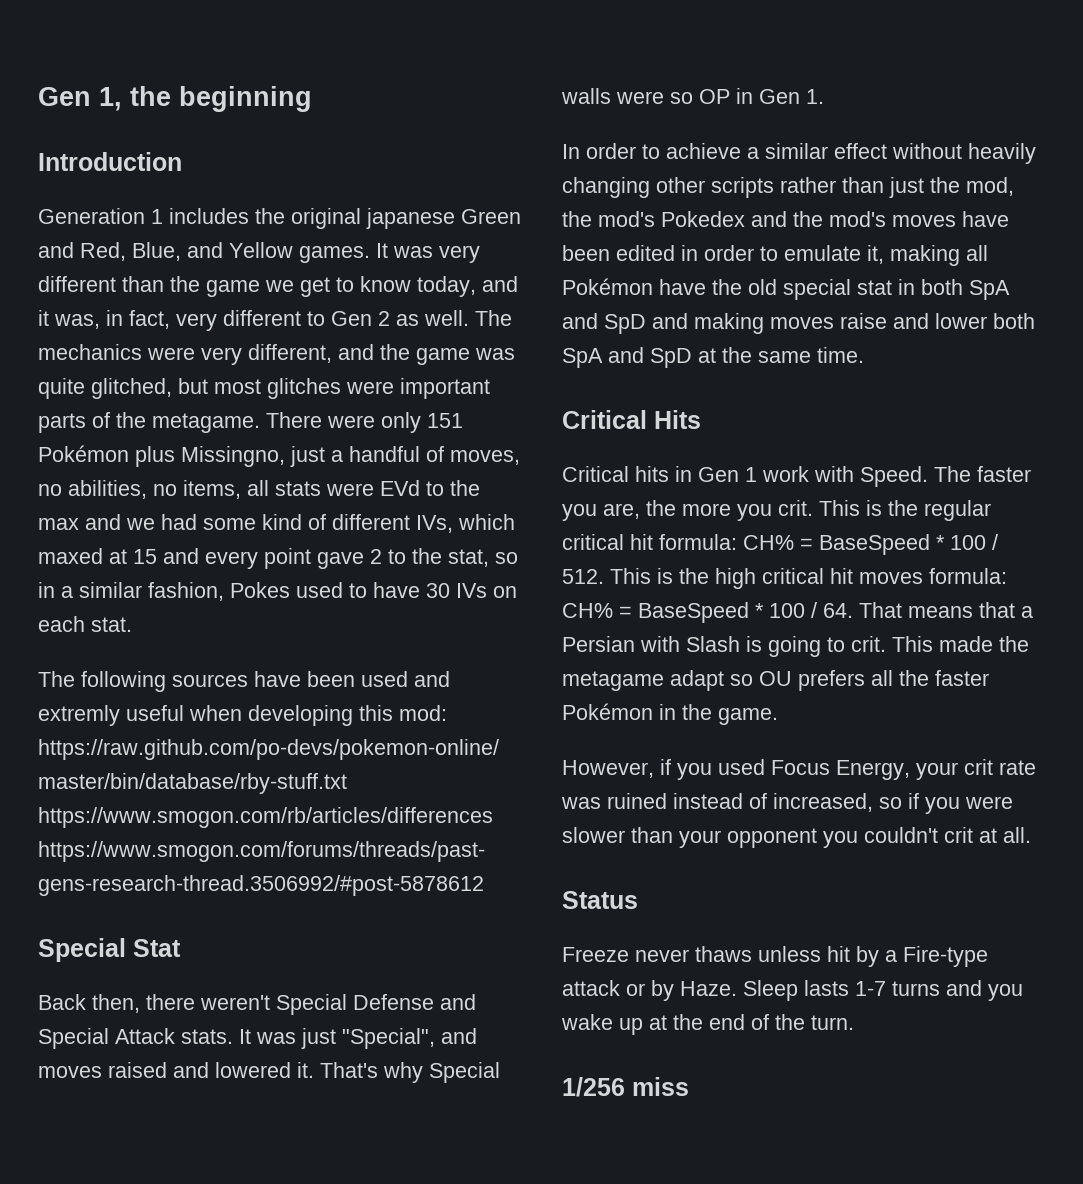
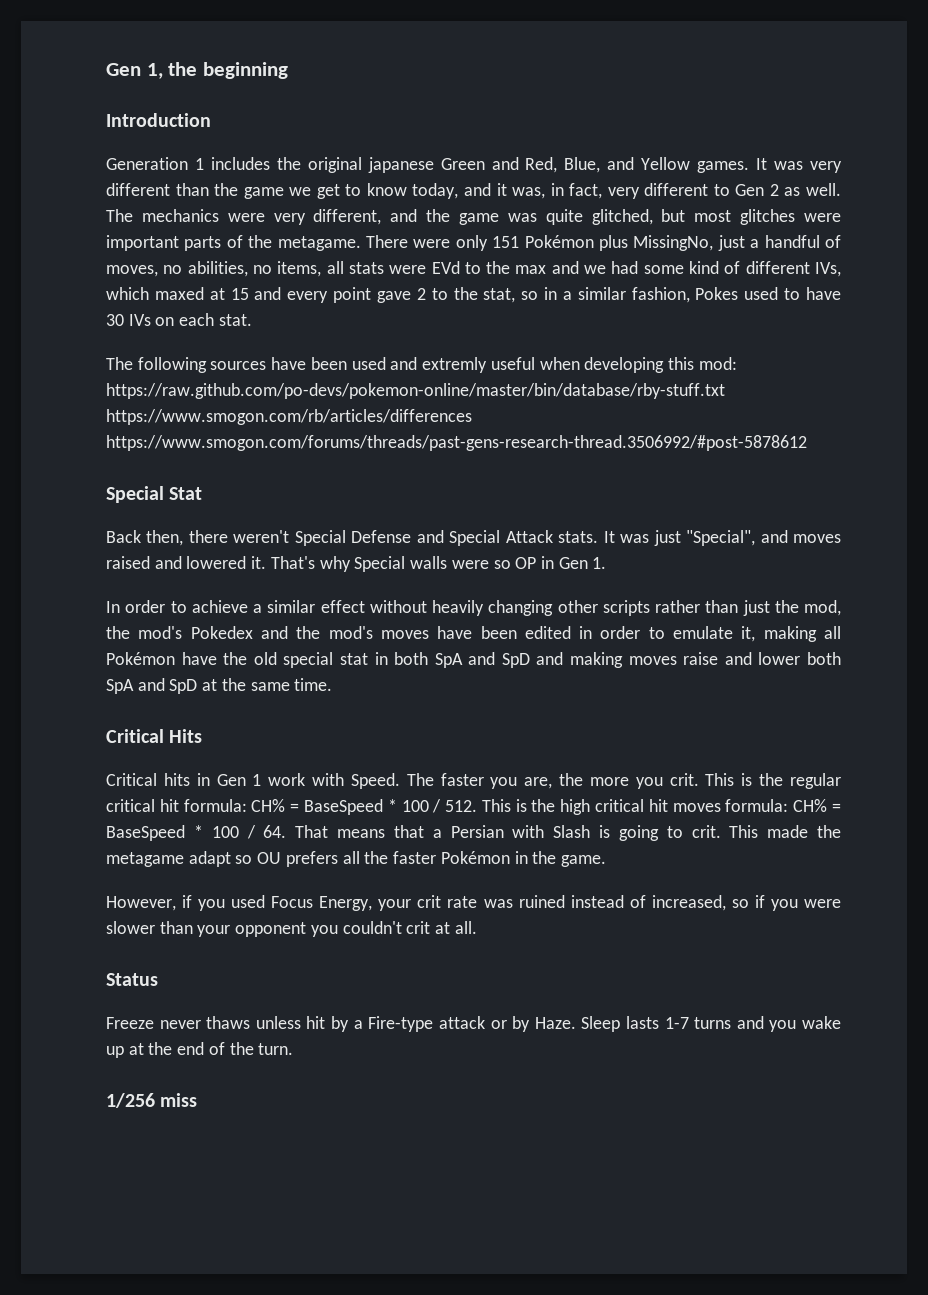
[181,446,285,467] Missingno, -> [633,235,714,251] MissingNo,

